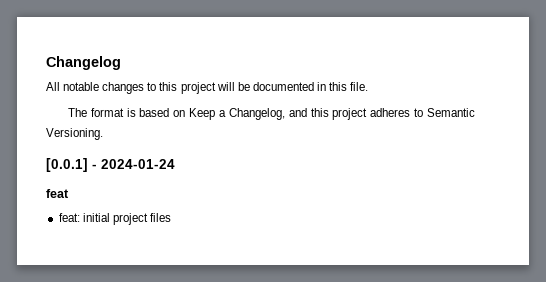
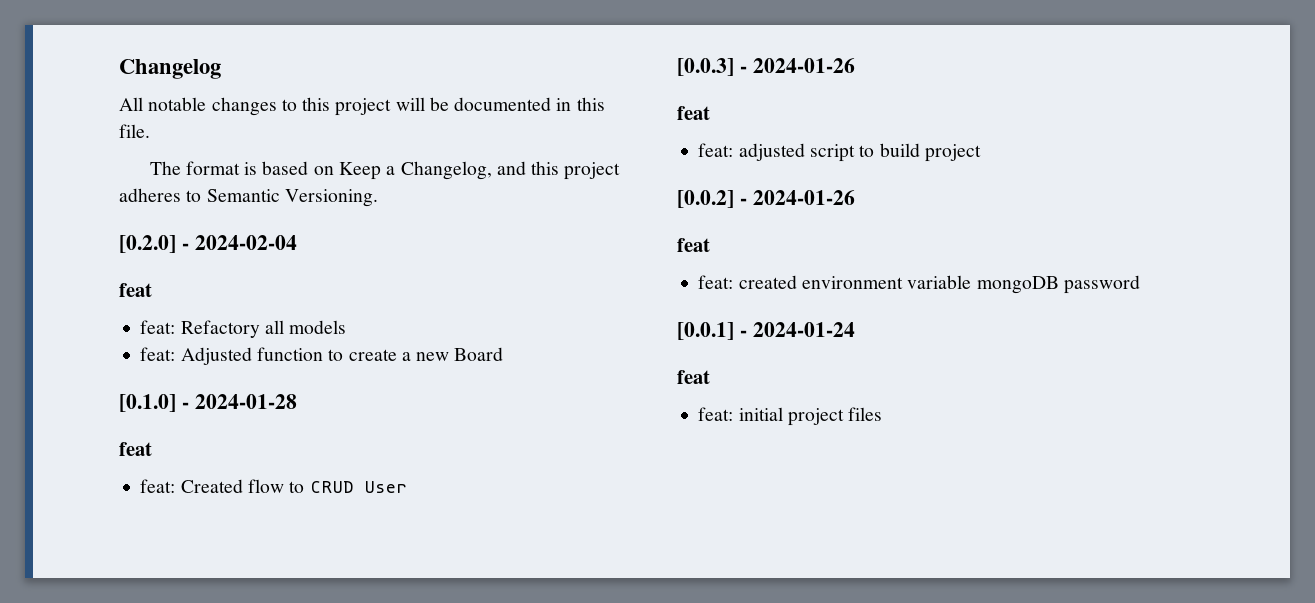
(103, 134) none -> [119,235,297,253] [119,283,152,297] [140,320,347,338] [140,347,504,365] [119,394,297,412] [119,442,152,456] [140,479,407,493] [677,58,855,76] [677,106,710,120] [698,143,981,162] [677,190,855,208] [677,238,710,252] [698,275,1140,294] // [0.2.0] - 2024-02-04 // feat // feat: Refactory all models // feat: Adjusted function to create a new Board // [0.1.0] - 2024-01-28 // feat // feat: Created flow to CRUD User // [0.0.3] - 2024-01-26 // feat // feat: adjusted script to build project // [0.0.2] - 2024-01-26 // feat // feat: created environment variable mongoDB password

